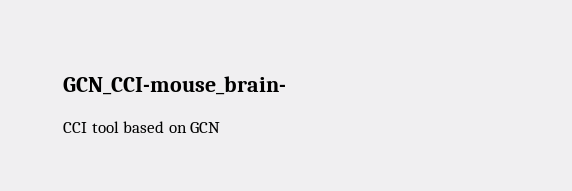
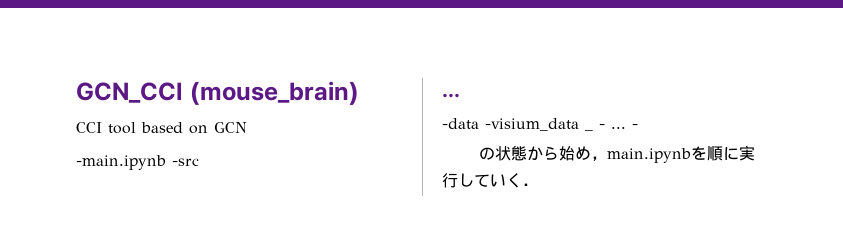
[63,76,286,95] GCN_CCI-mouse_brain- -> [76,81,359,105] GCN_CCI (mouse_brain)
(221, 127) none -> [76,155,199,170] [442,93,460,98] [442,118,593,131] [599,124,638,129] [478,145,755,163] [442,173,538,188] // -main.ipynb -src // ... // -data -visium_data _ - ... - // の状態から始め，main.ipynbを順に実行していく．

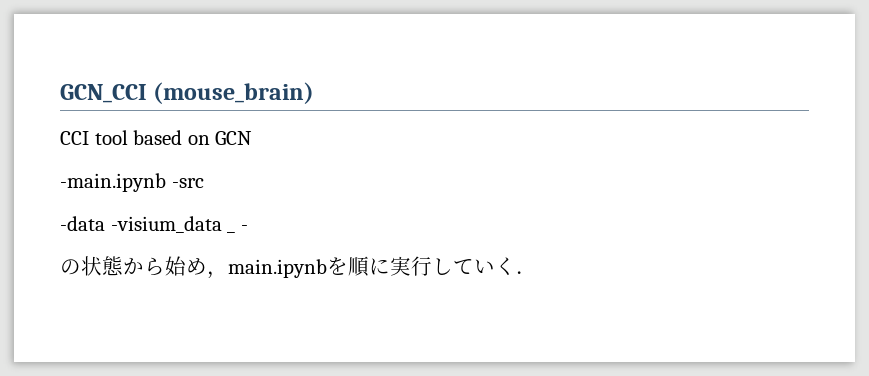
[442,93,460,98] // ... -> (204, 183) none
[611,124,638,129] ... - -> (248, 228) none

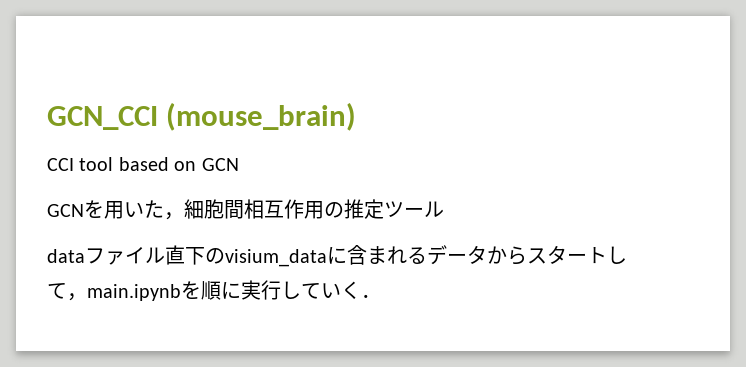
[60,173,204,192] [60,216,236,233] [240,225,248,231] [60,256,207,276] -main.ipynb -src // -data -visium_data _ - // の状態から始め -> [47,199,444,220] [47,245,627,267] [47,283,67,299] GCNを用いた，細胞間相互作用の推定ツール // dataファイル直下のvisium_dataに含まれるデータからスタートして

